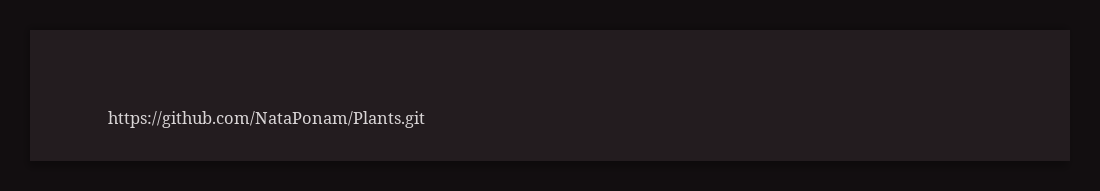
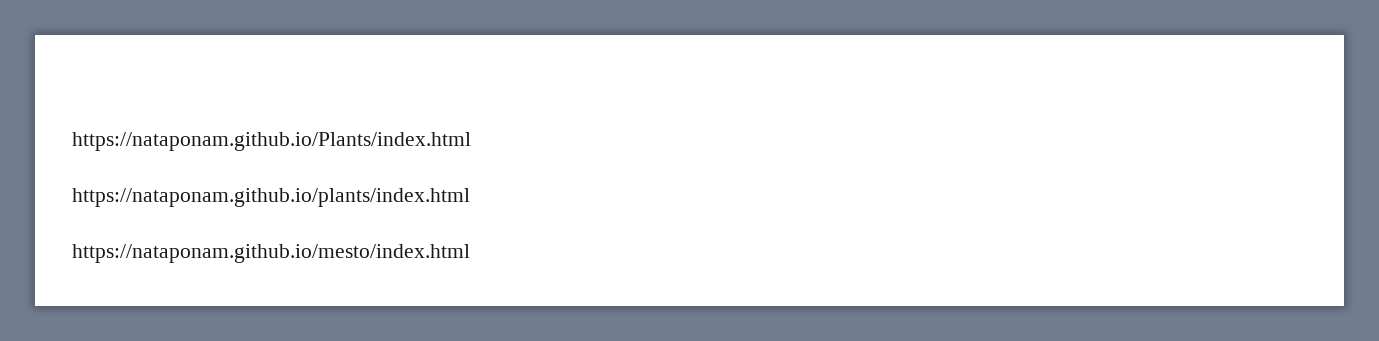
[108,111,425,128] https://github.com/NataPonam/Plants.git -> [72,132,471,151] [72,188,470,207] [72,244,470,263] https://nataponam.github.io/Plants/index.html // https://nataponam.github.io/plants/index.html // https://nataponam.github.io/mesto/index.html

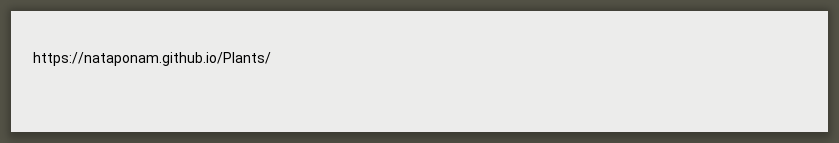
[72,132,471,151] [72,188,470,207] [72,244,470,263] https://nataponam.github.io/Plants/index.html // https://nataponam.github.io/plants/index.html // https://nataponam.github.io/mesto/index.html -> [33,52,271,66] https://nataponam.github.io/Plants/

